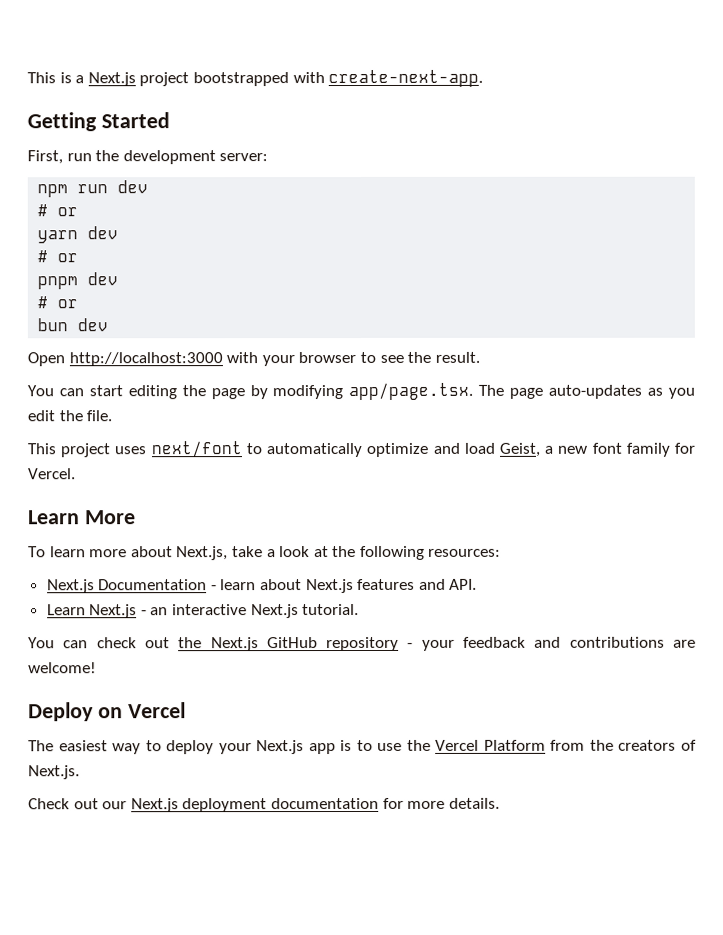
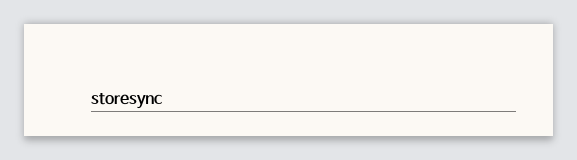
[27,69,484,88] [27,112,170,132] [27,150,269,165] [37,180,149,198] [37,204,79,217] [37,226,119,244] [37,250,79,263] [37,272,119,290] [37,296,79,309] [37,318,109,332] [27,351,480,367] [27,382,695,401] [27,410,113,422] [27,441,695,458] [28,468,76,480] [28,510,136,525] [28,545,502,561] [46,578,478,594] [46,604,360,619] [28,636,696,652] [28,662,97,674] [28,702,186,722] [28,739,697,755] [28,765,80,780] [28,797,500,813] This is a Next.js project bootstrapped with create-next-app. // Getting Started // First, run the development server: // npm run dev // # or // yarn dev // # or // pnpm dev // # or // bun dev // Open http://localhost:3000 with your browser to see the result. // You can start editing the page by modifying app/page.tsx. The page auto-updates as you edit the file. // This project uses next/font to automatically optimize and load Geist, a new font family for Vercel. // Learn More // To learn more about Next.js, take a look at the following resources: // Next.js Documentation - learn about Next.js features and API. // Learn Next.js - an interactive Next.js tutorial. // You can check out the Next.js GitHub repository - your feedback and contributions are welcome! // Deploy on Vercel // The easiest way to deploy your Next.js app is to use the Vercel Platform from the creators of Next.js. // Check out our Next.js deployment documentation for more details. -> [91,93,162,109] storesync

